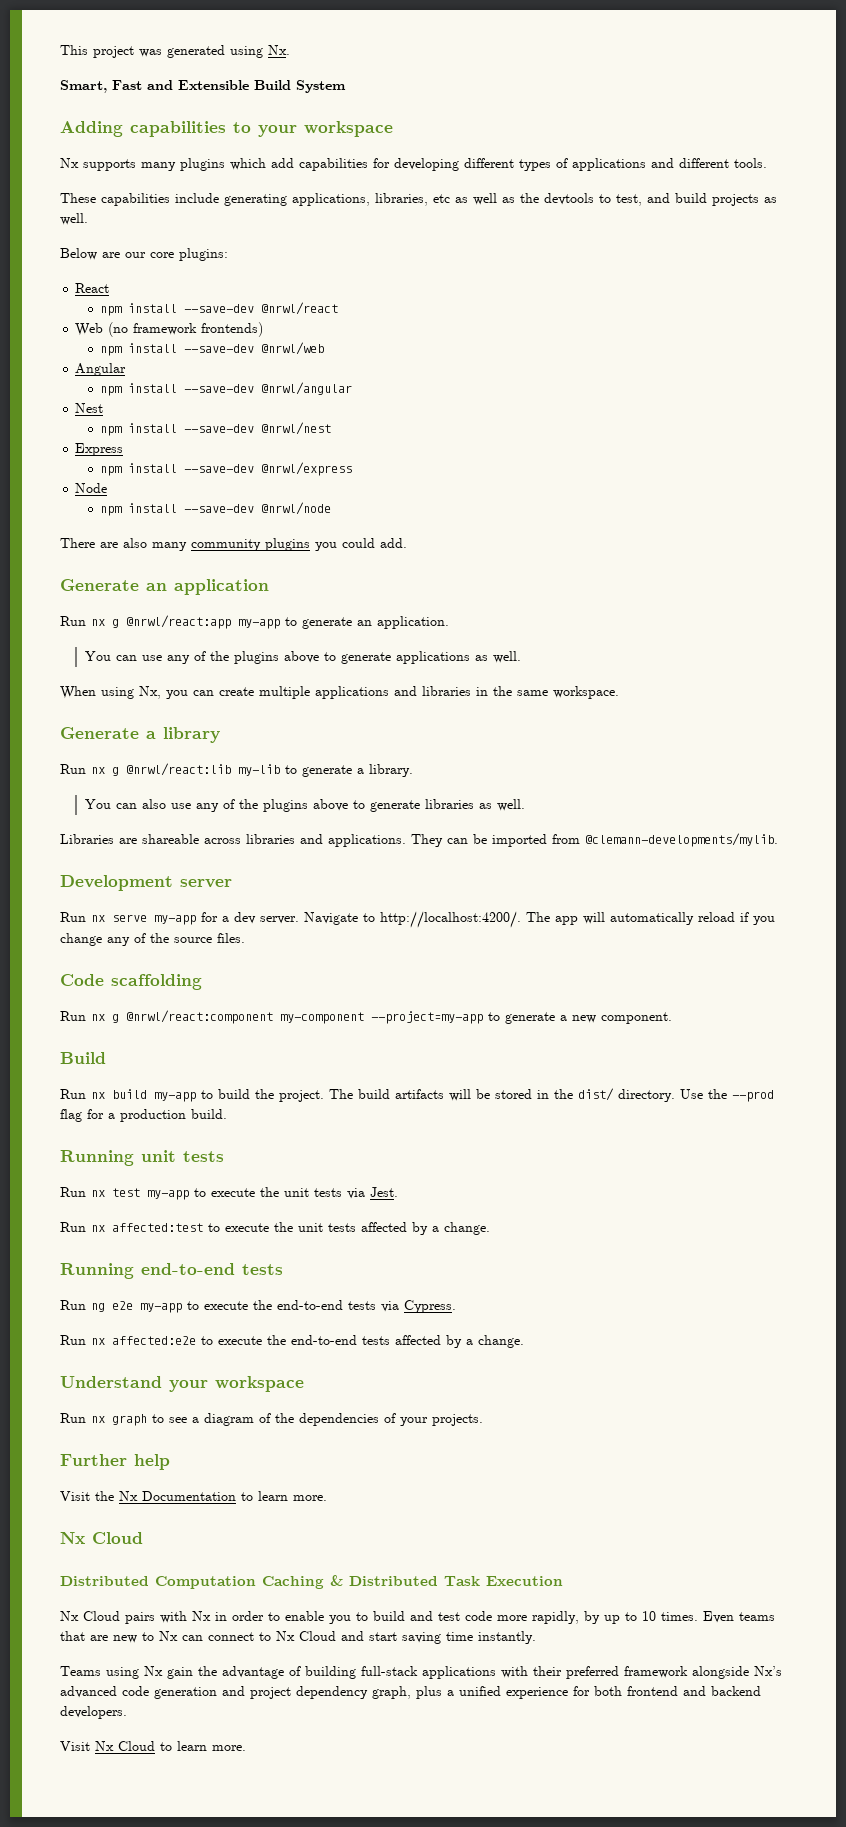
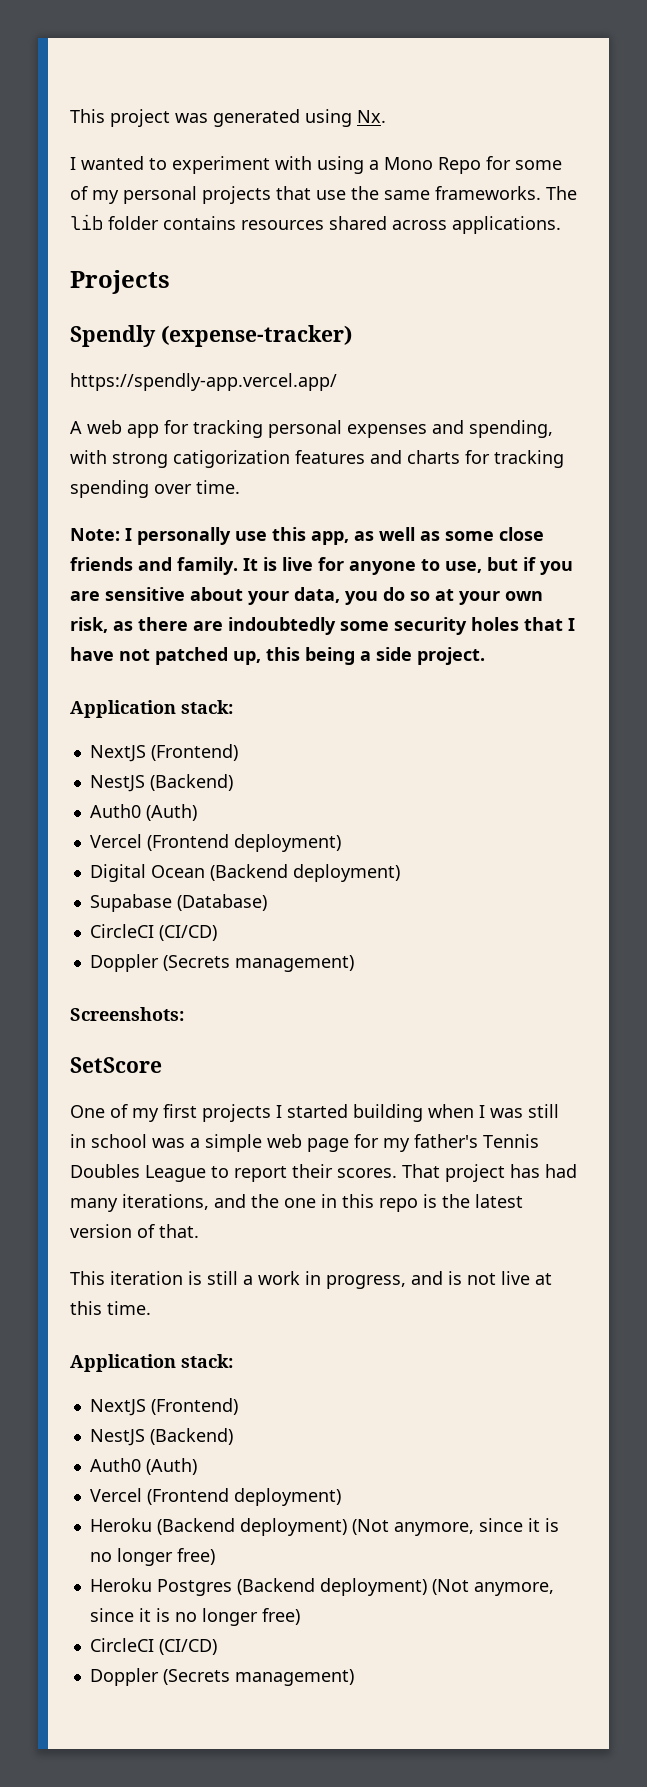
[60,80,346,93] [60,121,393,137] [60,158,767,171] [60,193,777,206] [60,213,88,225] [60,248,228,261] [75,283,110,293] [100,302,339,316] [75,322,264,337] [100,342,325,356] [75,363,127,376] [100,382,353,396] [75,403,104,413] [100,422,332,436] [75,443,124,456] [100,462,353,476] [75,483,108,493] [100,502,332,516] [60,538,407,551] [60,579,269,595] [60,615,449,629] [84,651,521,664] [60,686,619,699] [60,727,220,743] [60,763,413,777] [84,799,525,812] [60,833,778,847] [60,875,232,891] [60,911,775,928] [60,933,245,946] [60,974,202,990] [60,1010,672,1024] [60,1052,106,1064] [60,1088,774,1102] [60,1109,227,1122] [60,1150,224,1166] [60,1187,398,1200] [60,1222,490,1235] [60,1263,283,1279] [60,1300,456,1313] [60,1335,524,1348] [60,1376,304,1392] [60,1413,483,1426] [60,1454,170,1470] [60,1491,327,1501] [60,1532,143,1544] [60,1575,563,1589] [60,1611,775,1624] [60,1631,536,1644] [60,1666,782,1679] [60,1686,761,1699] [60,1706,127,1719] [60,1741,246,1751] Smart, Fast and Extensible Build System // Adding capabilities to your workspace // Nx supports many plugins which add capabilities for developing different types of applications and different tools. // These capabilities include generating applications, libraries, etc as well as the devtools to test, and build projects as well. // Below are our core plugins: // React // npm install --save-dev @nrwl/react // Web (no framework frontends) // npm install --save-dev @nrwl/web // Angular // npm install --save-dev @nrwl/angular // Nest // npm install --save-dev @nrwl/nest // Express // npm install --save-dev @nrwl/express // Node // npm install --save-dev @nrwl/node // There are also many community plugins you could add. // Generate an application // Run nx g @nrwl/react:app my-app to generate an application. // You can use any of the plugins above to generate applications as well. // When using Nx, you can create multiple applications and libraries in the same workspace. // Generate a library // Run nx g @nrwl/react:lib my-lib to generate a library. // You can also use any of the plugins above to generate libraries as well. // Libraries are shareable across libraries and applications. They can be imported from @clemann-developments/mylib. // Development server // Run nx serve my-app for a dev server. Navigate to http://localhost:4200/. The app will automatically reload if you change any of the source files. // Code scaffolding // Run nx g @nrwl/react:component my-component --project=my-app to generate a new component. // Build // Run nx build my-app to build the project. The build artifacts will be stored in the dist/ directory. Use the --prod flag for a production build. // Running unit tests // Run nx test my-app to execute the unit tests via Jest. // Run nx affected:test to execute the unit tests affected by a change. // Running end-to-end tests // Run ng e2e my-app to execute the end-to-end tests via Cypress. // Run nx affected:e2e to execute the end-to-end tests affected by a change. // Understand your workspace // Run nx graph to see a diagram of the dependencies of your projects. // Further help // Visit the Nx Documentation to learn more. // Nx Cloud // Distributed Computation Caching & Distributed Task Execution // Nx Cloud pairs with Nx in order to enable you to build and test code more rapidly, by up to 10 times. Even teams that are new to Nx can connect to Nx Cloud and start saving time instantly. // Teams using Nx gain the advantage of building full-stack applications with their preferred framework alongside Nx’s advanced code generation and project dependency graph, plus a unified experience for both frontend and backend developers. // Visit Nx Cloud to learn more. -> [70,156,562,174] [70,186,577,204] [70,214,561,234] [70,270,170,294] [70,325,352,347] [70,373,337,391] [70,420,553,438] [70,450,564,468] [70,480,240,498] [70,527,544,545] [70,557,573,575] [70,587,543,605] [70,617,575,635] [70,647,485,665] [70,700,233,718] [89,744,238,762] [89,774,233,792] [89,804,197,821] [89,834,341,852] [89,864,400,882] [89,894,267,912] [89,924,217,941] [89,954,354,972] [70,1007,184,1021] [70,1057,162,1073] [70,1104,559,1122] [70,1134,539,1152] [70,1164,577,1182] [70,1194,523,1212] [70,1224,199,1238] [70,1271,552,1289] [70,1301,151,1315] [70,1354,233,1372] [89,1398,238,1416] [89,1428,233,1446] [89,1458,197,1475] [89,1488,341,1506] [89,1518,559,1536] [89,1548,215,1566] [89,1578,554,1596] [89,1608,300,1626] [89,1638,217,1655] [89,1668,354,1686] I wanted to experiment with using a Mono Repo for some of my personal projects that use the same frameworks. The lib folder contains resources shared across applications. // Projects // Spendly (expense-tracker) // https://spendly-app.vercel.app/ // A web app for tracking personal expenses and spending, with strong catigorization features and charts for tracking spending over time. // Note: I personally use this app, as well as some close friends and family. It is live for anyone to use, but if you are sensitive about your data, you do so at your own risk, as there are indoubtedly some security holes that I have not patched up, this being a side project. // Application stack: // NextJS (Frontend) // NestJS (Backend) // Auth0 (Auth) // Vercel (Frontend deployment) // Digital Ocean (Backend deployment) // Supabase (Database) // CircleCI (CI/CD) // Doppler (Secrets management) // Screenshots: // SetScore // One of my first projects I started building when I was still in school was a simple web page for my father's Tennis Doubles League to report their scores. That project has had many iterations, and the one in this repo is the latest version of that. // This iteration is still a work in progress, and is not live at this time. // Application stack: // NextJS (Frontend) // NestJS (Backend) // Auth0 (Auth) // Vercel (Frontend deployment) // Heroku (Backend deployment) (Not anymore, since it is no longer free) // Heroku Postgres (Backend deployment) (Not anymore, since it is no longer free) // CircleCI (CI/CD) // Doppler (Secrets management)

